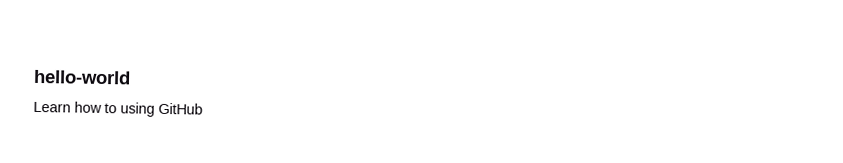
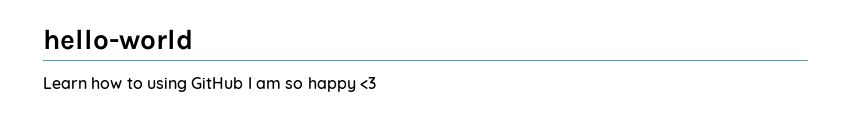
(203, 108) none -> [247,77,376,92] I am so happy <3

